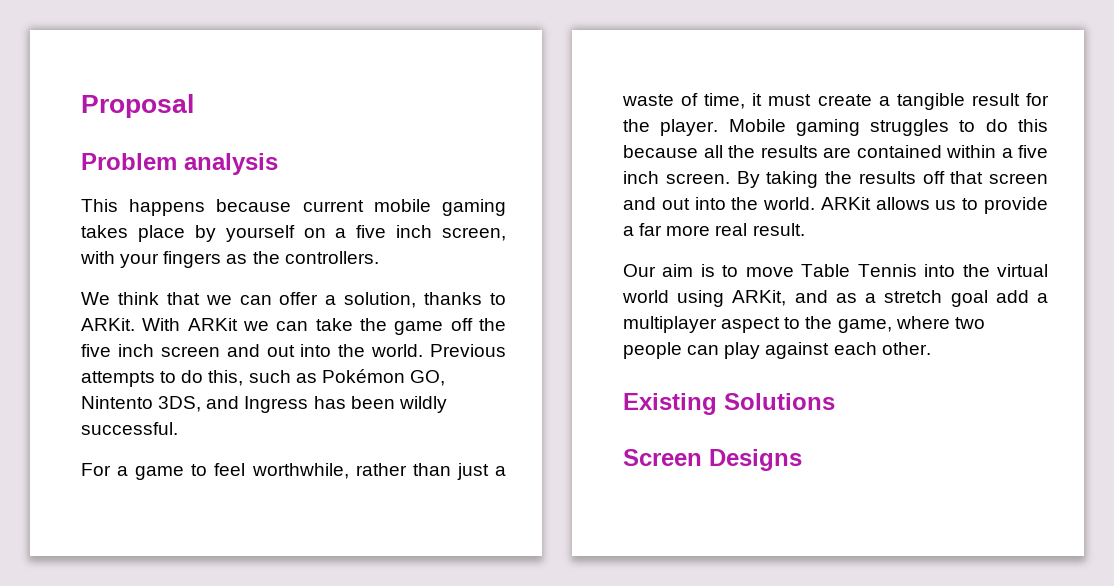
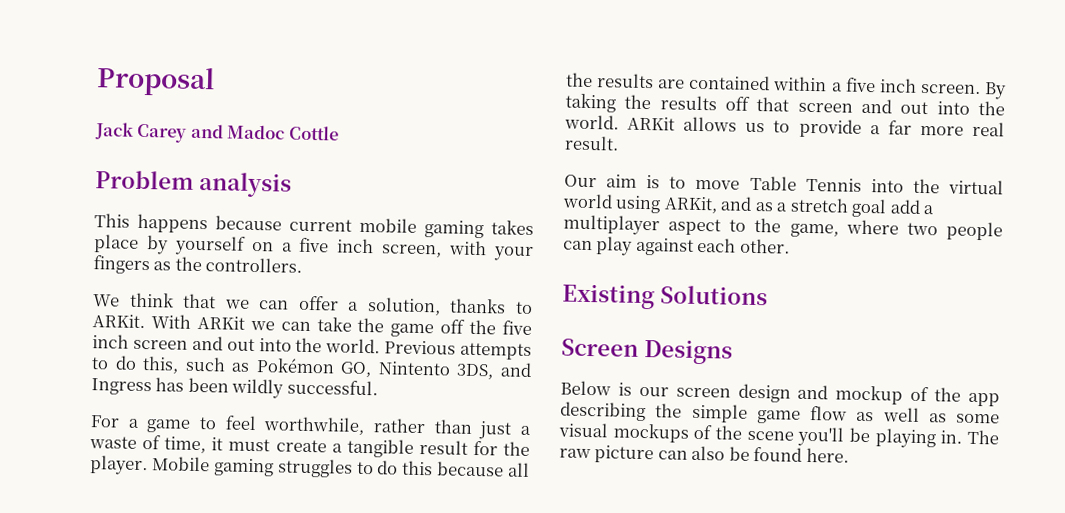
(194, 106) none -> [95,122,339,143] // Jack Carey and Madoc Cottle
(802, 460) none -> [560,380,1001,407] [560,401,1000,424] [558,422,999,449] [559,445,849,464] // Below is our screen design and mockup of the app describing the simple game flow as well as some visual mockups of the scene you'll be playing in. The raw picture can also be found here.

